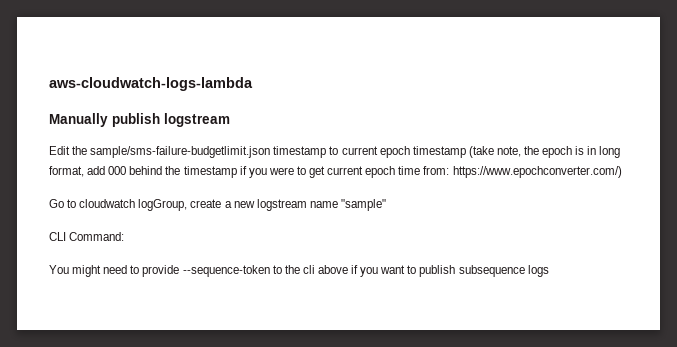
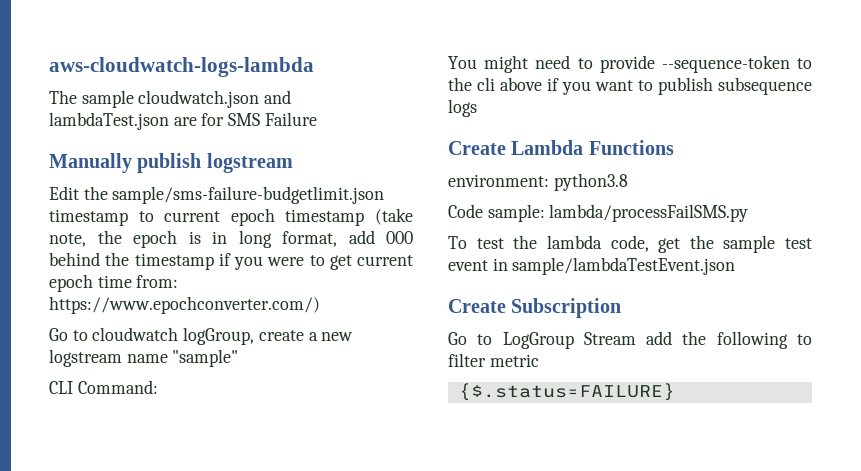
(253, 84) none -> [49,90,292,108] [49,112,317,130] // The sample cloudwatch.json and lambdaTest.json are for SMS Failure
(549, 271) none -> [448,140,674,155] [448,173,628,191] [448,204,749,222] [448,235,812,253] [448,257,736,275] [448,298,622,318] [448,331,812,349] [448,353,539,367] [458,383,675,401] // Create Lambda Functions // environment: python3.8 // Code sample: lambda/processFailSMS.py // To test the lambda code, get the sample test event in sample/lambdaTestEvent.json // Create Subscription // Go to LogGroup Stream add the following to filter metric // {$.status=FAILURE}

